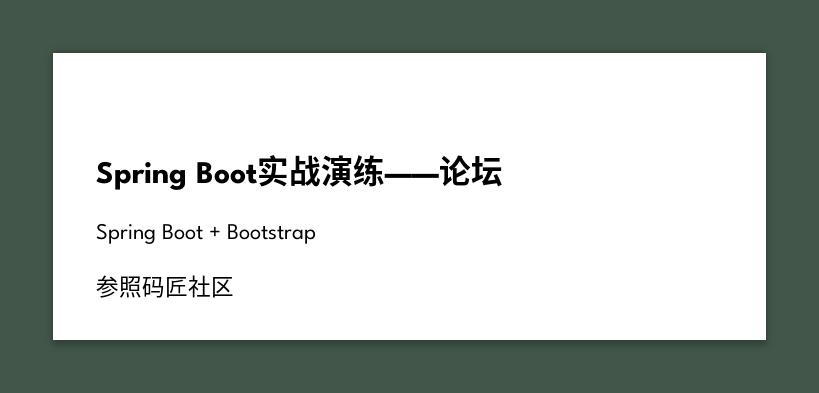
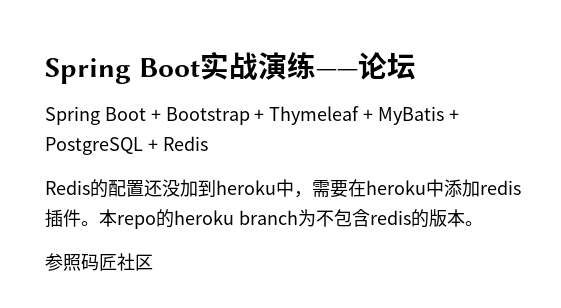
(317, 234) none -> [254,106,459,125] [45,136,208,155] [45,179,521,198] [45,209,483,229] + Thymeleaf + MyBatis + PostgreSQL + Redis // Redis的配置还没加到heroku中，需要在heroku中添加redis插件。本repo的heroku branch为不包含redis的版本。

